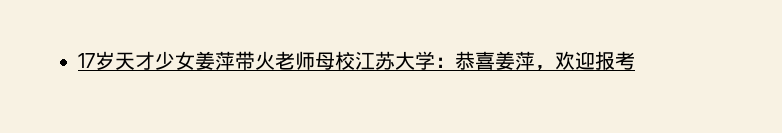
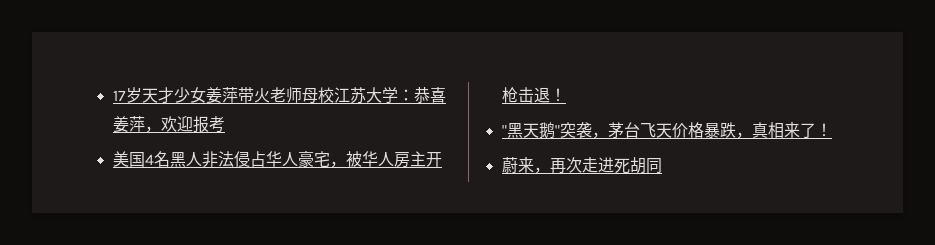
(635, 60) none -> [112,151,442,168] [501,87,566,103] [501,122,832,139] [501,157,662,174] // 美国4名黑人非法侵占华人豪宅，被华人房主开枪击退！ // "黑天鹅"突袭，茅台飞天价格暴跌，真相来了！ // 蔚来，再次走进死胡同

